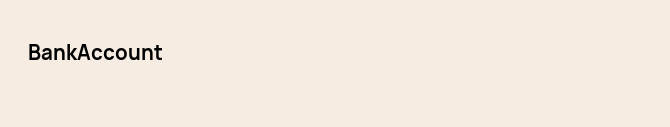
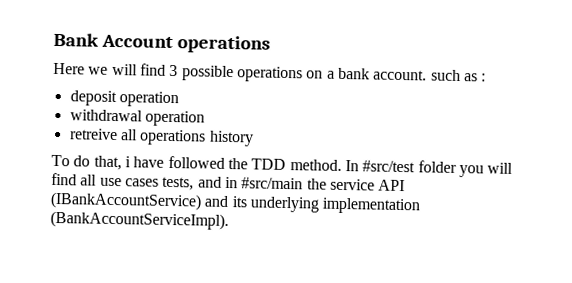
[28,44,163,60] BankAccount -> [53,32,271,54] [53,62,487,83] [69,90,179,108] [69,109,205,127] [69,128,254,147] [51,154,514,178] [51,172,406,192] [50,191,422,215] [50,210,229,231] Bank Account operations // Here we will find 3 possible operations on a bank account. such as : // deposit operation // withdrawal operation // retreive all operations history // To do that, i have followed the TDD method. In #src/test folder you will find all use cases tests, and in #src/main the service API (IBankAccountService) and its underlying implementation (BankAccountServiceImpl).

